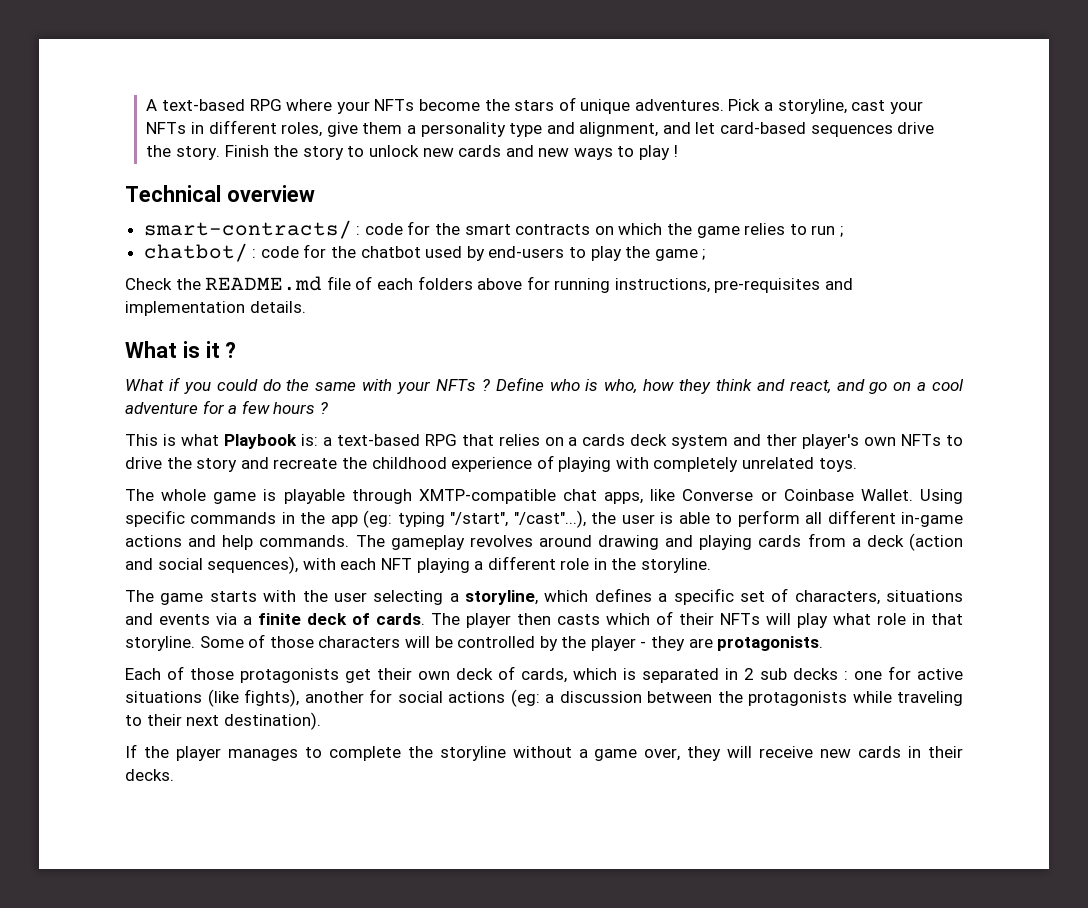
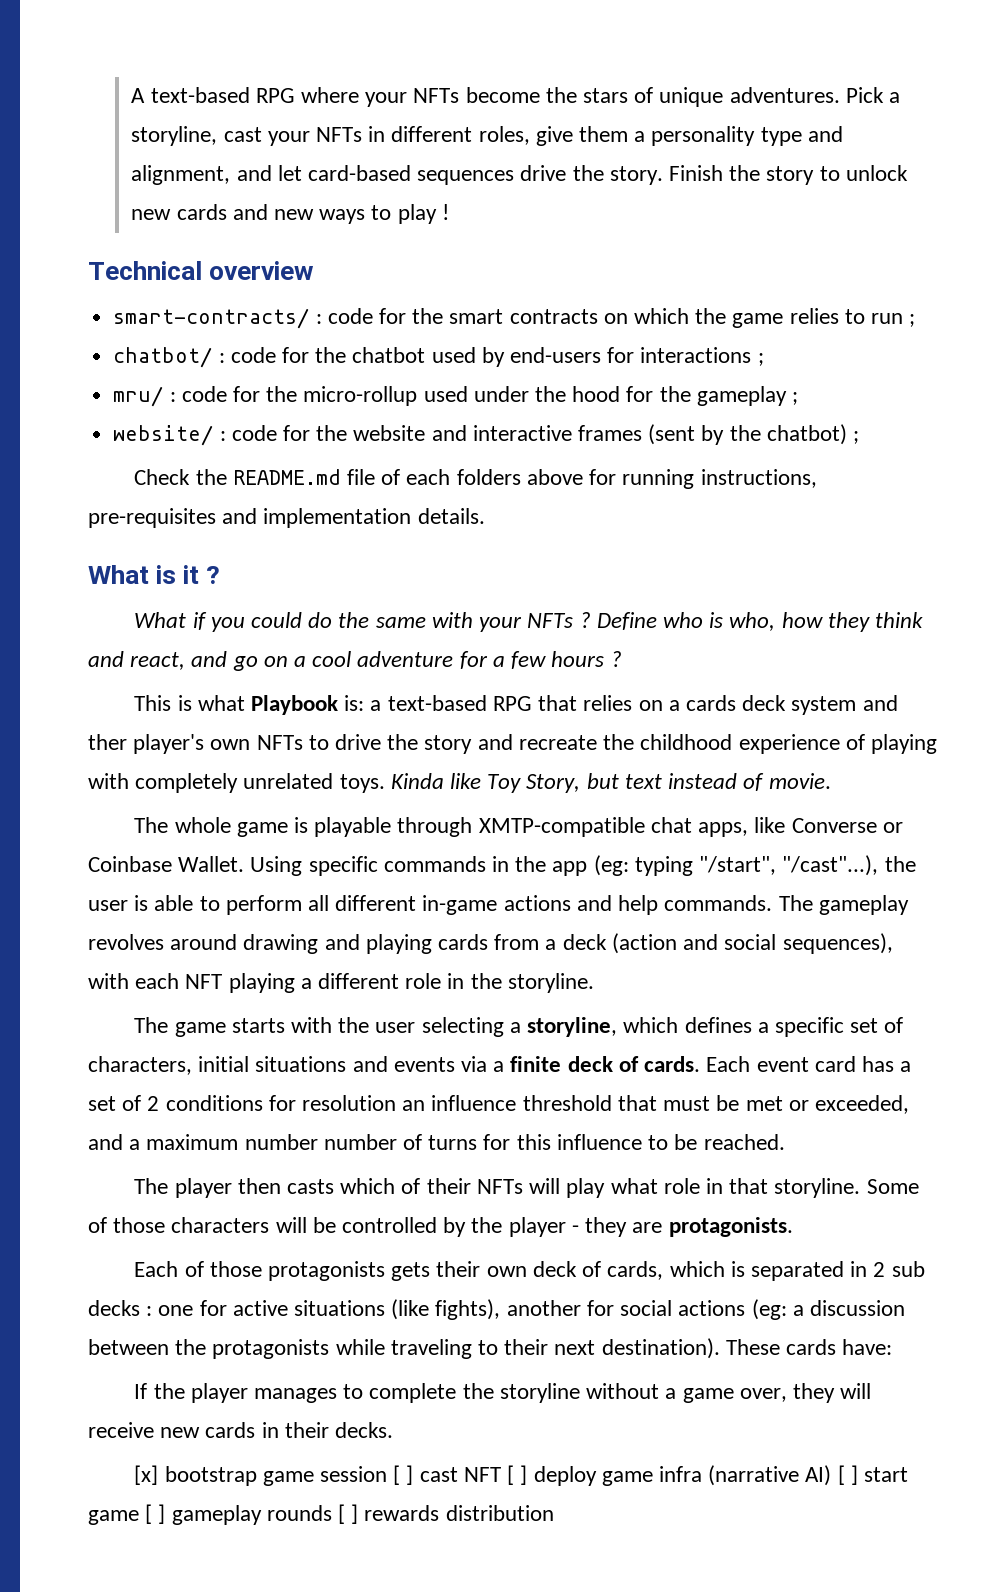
[569,246,698,261] to play the game -> [607,347,764,366] [113,386,799,407] [113,424,847,446] for interactions ; // mru/ : code for the micro-rollup used under the hood for the gameplay ; // website/ : code for the website and interactive frames (sent by the chatbot)
(857, 465) none -> [390,773,831,793] Kinda like Toy Story, but text instead of movie.
(880, 597) none -> [198,1056,250,1072] initial
(425, 619) none -> [706,1056,912,1072] [88,1095,909,1114] [88,1134,785,1150] Each event card has a set of 2 conditions for resolution an influence threshold that must be met or exceeded, and a maximum number number of turns for this influence to be reached. //
[345,669,371,683] get -> [391,1262,431,1281] gets
(321, 721) none -> [725,1339,893,1355] These cards have:
(174, 775) none -> [134,1465,909,1486] [88,1504,554,1525] // [x] bootstrap game session [ ] cast NFT [ ] deploy game infra (narrative AI) [ ] start game [ ] gameplay rounds [ ] rewards distribution

